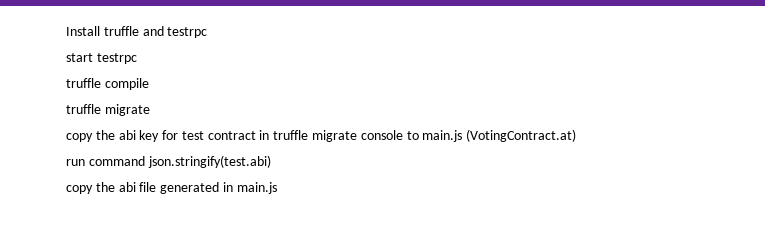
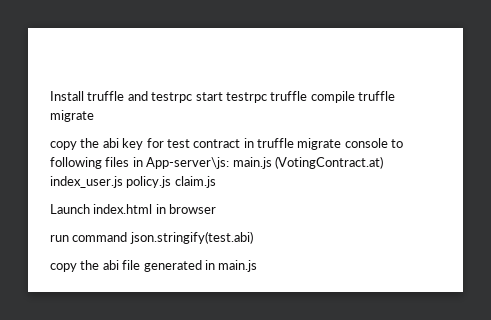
(208, 32) // -> (193, 97) none
(137, 58) // -> (267, 97) none
(149, 84) // -> (355, 97) none
[422,129,577,142] main.js (VotingContract.at) -> [50,156,383,169] [50,176,216,188] [50,204,217,214] following files in App-server\js: main.js (VotingContract.at) index_user.js policy.js claim.js // Launch index.html in browser

